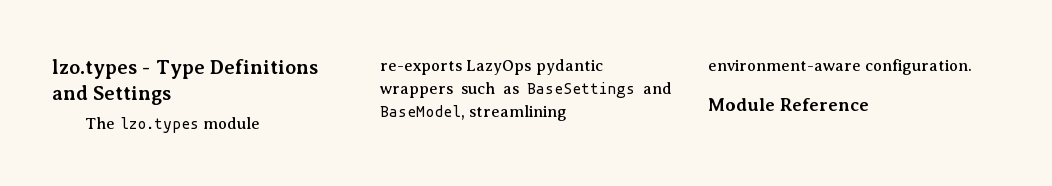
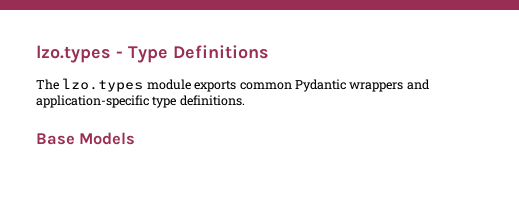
[52,85,172,105] and Settings -> (269, 52) none
[380,59,603,75] [380,82,672,98] [380,105,568,121] [708,59,973,75] [708,98,869,111] re-exports LazyOps pydantic wrappers such as BaseSettings and BaseModel, streamlining environment-aware configuration. // Module Reference -> [194,79,430,92] [36,95,245,108] [36,132,136,145] exports common Pydantic wrappers and application-specific type definitions. // Base Models

